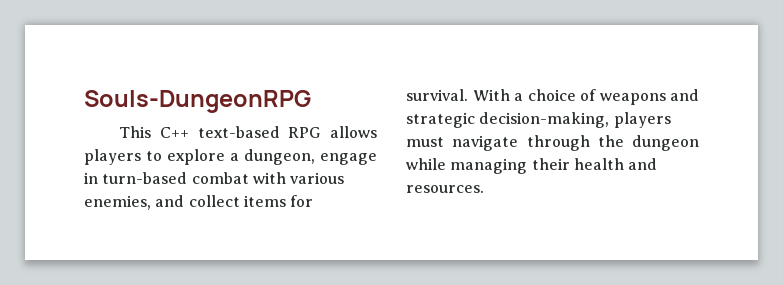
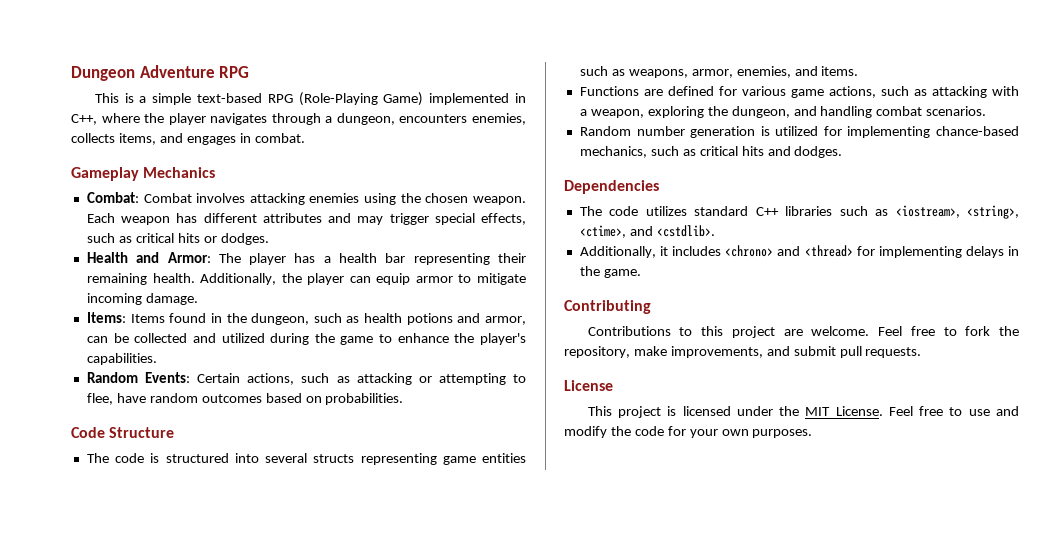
[84,90,311,113] [119,126,378,138] [84,149,377,165] [84,172,345,184] [84,195,314,210] [406,89,699,105] [406,112,671,128] [406,135,699,151] [406,158,658,174] [406,185,484,193] Souls-DungeonRPG // This C++ text-based RPG allows players to explore a dungeon, engage in turn-based combat with various enemies, and collect items for survival. With a choice of weapons and strategic decision-making, players must navigate through the dungeon while managing their health and resources. -> [71,65,250,81] [94,92,526,106] [71,113,526,125] [71,133,305,145] [71,167,216,181] [86,192,527,205] [86,213,526,225] [86,233,269,245] [86,252,526,265] [86,273,527,285] [86,293,198,305] [86,312,526,325] [86,333,526,345] [86,353,157,365] [86,372,526,385] [86,393,404,405] [71,427,175,438] [86,453,526,465] [579,66,859,78] [579,86,1019,98] [579,106,987,118] [579,126,1019,138] [579,146,843,158] [564,180,659,194] [579,205,1019,219] [579,225,715,238] [579,245,1019,258] [579,266,641,278] [564,300,651,314] [587,326,1020,338] [564,346,922,358] [564,380,613,391] [587,406,1019,418] [564,426,813,438] Dungeon Adventure RPG // This is a simple text-based RPG (Role-Playing Game) implemented in C++, where the player navigates through a dungeon, encounters enemies, collects items, and engages in combat. // Gameplay Mechanics // Combat: Combat involves attacking enemies using the chosen weapon. Each weapon has different attributes and may trigger special effects, such as critical hits or dodges. // Health and Armor: The player has a health bar representing their remaining health. Additionally, the player can equip armor to mitigate incoming damage. // Items: Items found in the dungeon, such as health potions and armor, can be collected and utilized during the game to enhance the player's capabilities. // Random Events: Certain actions, such as attacking or attempting to flee, have random outcomes based on probabilities. // Code Structure // The code is structured into several structs representing game entities such as weapons, armor, enemies, and items. // Functions are defined for various game actions, such as attacking with a weapon, exploring the dungeon, and handling combat scenarios. // Random number generation is utilized for implementing chance-based mechanics, such as critical hits and dodges. // Dependencies // The code utilizes standard C++ libraries such as <iostream>, <string>, <ctime>, and <cstdlib>. // Additionally, it includes <chrono> and <thread> for implementing delays in the game. // Contributing // Contributions to this project are welcome. Feel free to fork the repository, make improvements, and submit pull requests. // License // This project is licensed under the MIT License. Feel free to use and modify the code for your own purposes.

